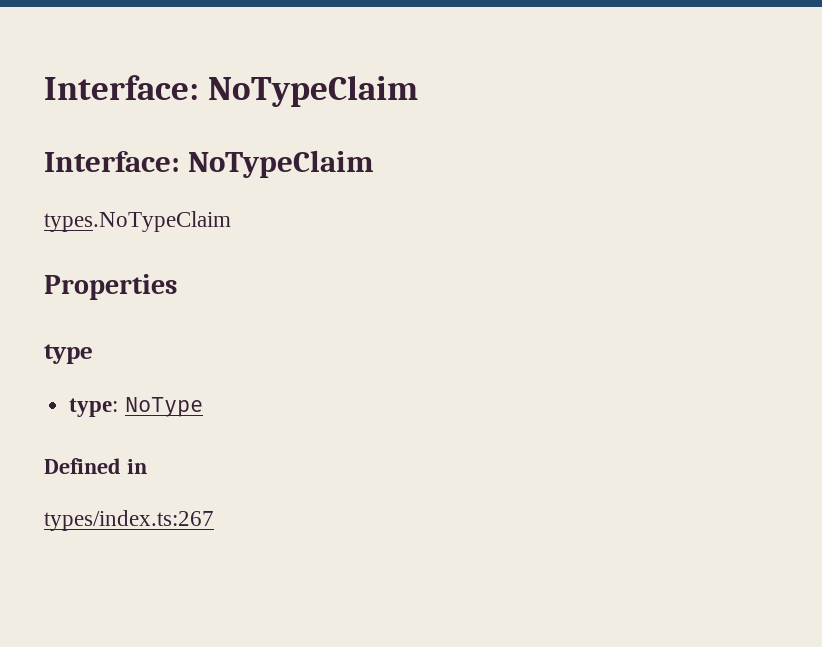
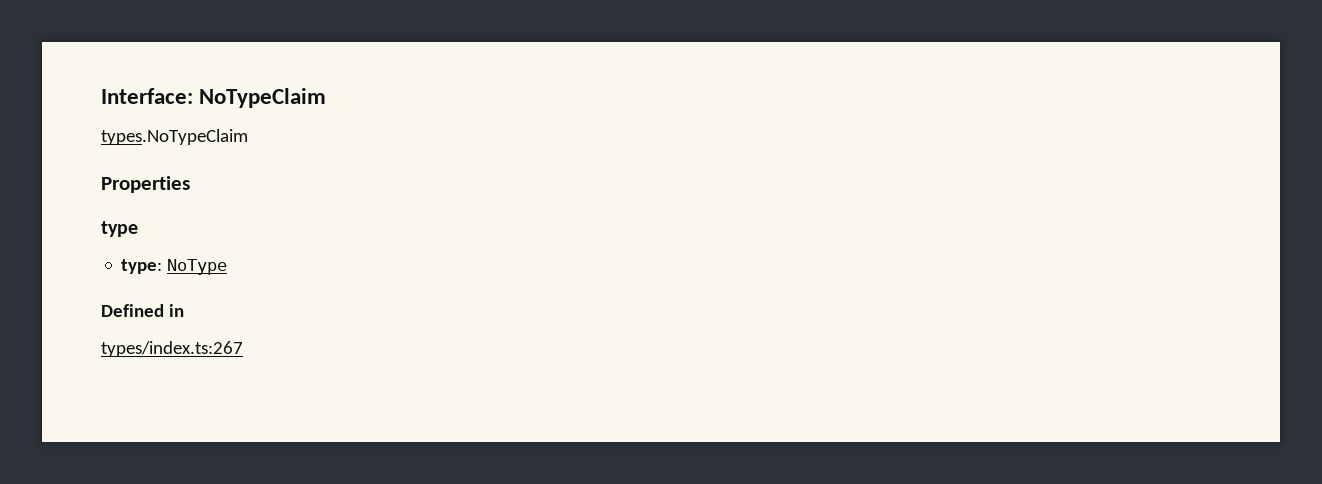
[44,75,419,107] [44,150,375,178] Interface: NoTypeClaim // Interface: NoTypeClaim -> [101,88,327,108] Interface: NoTypeClaim

